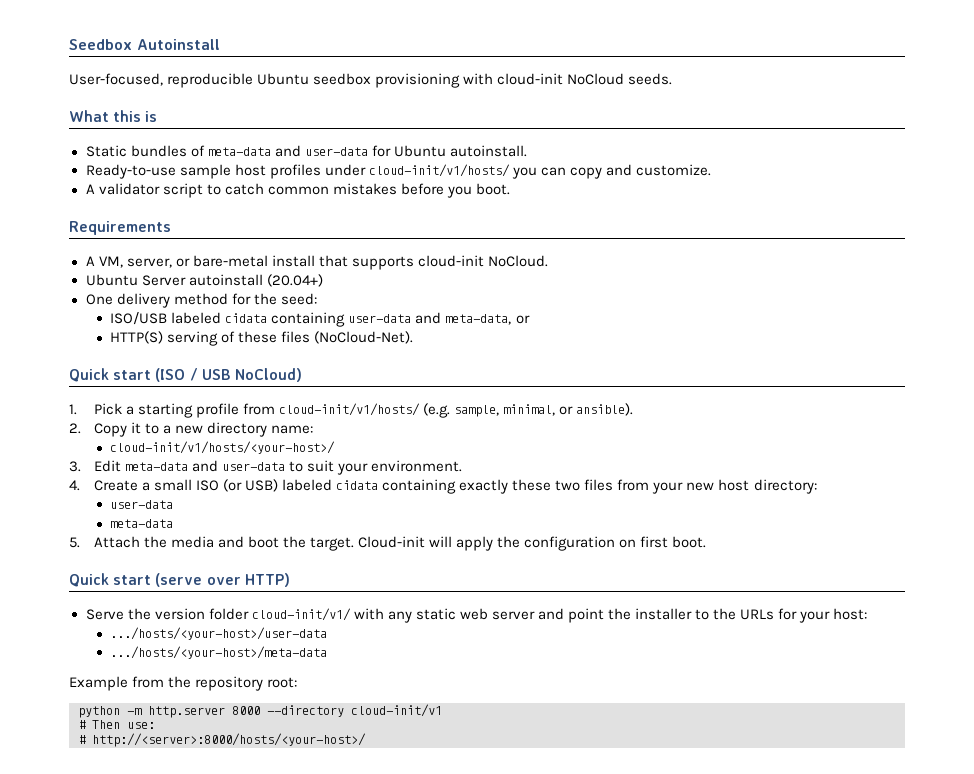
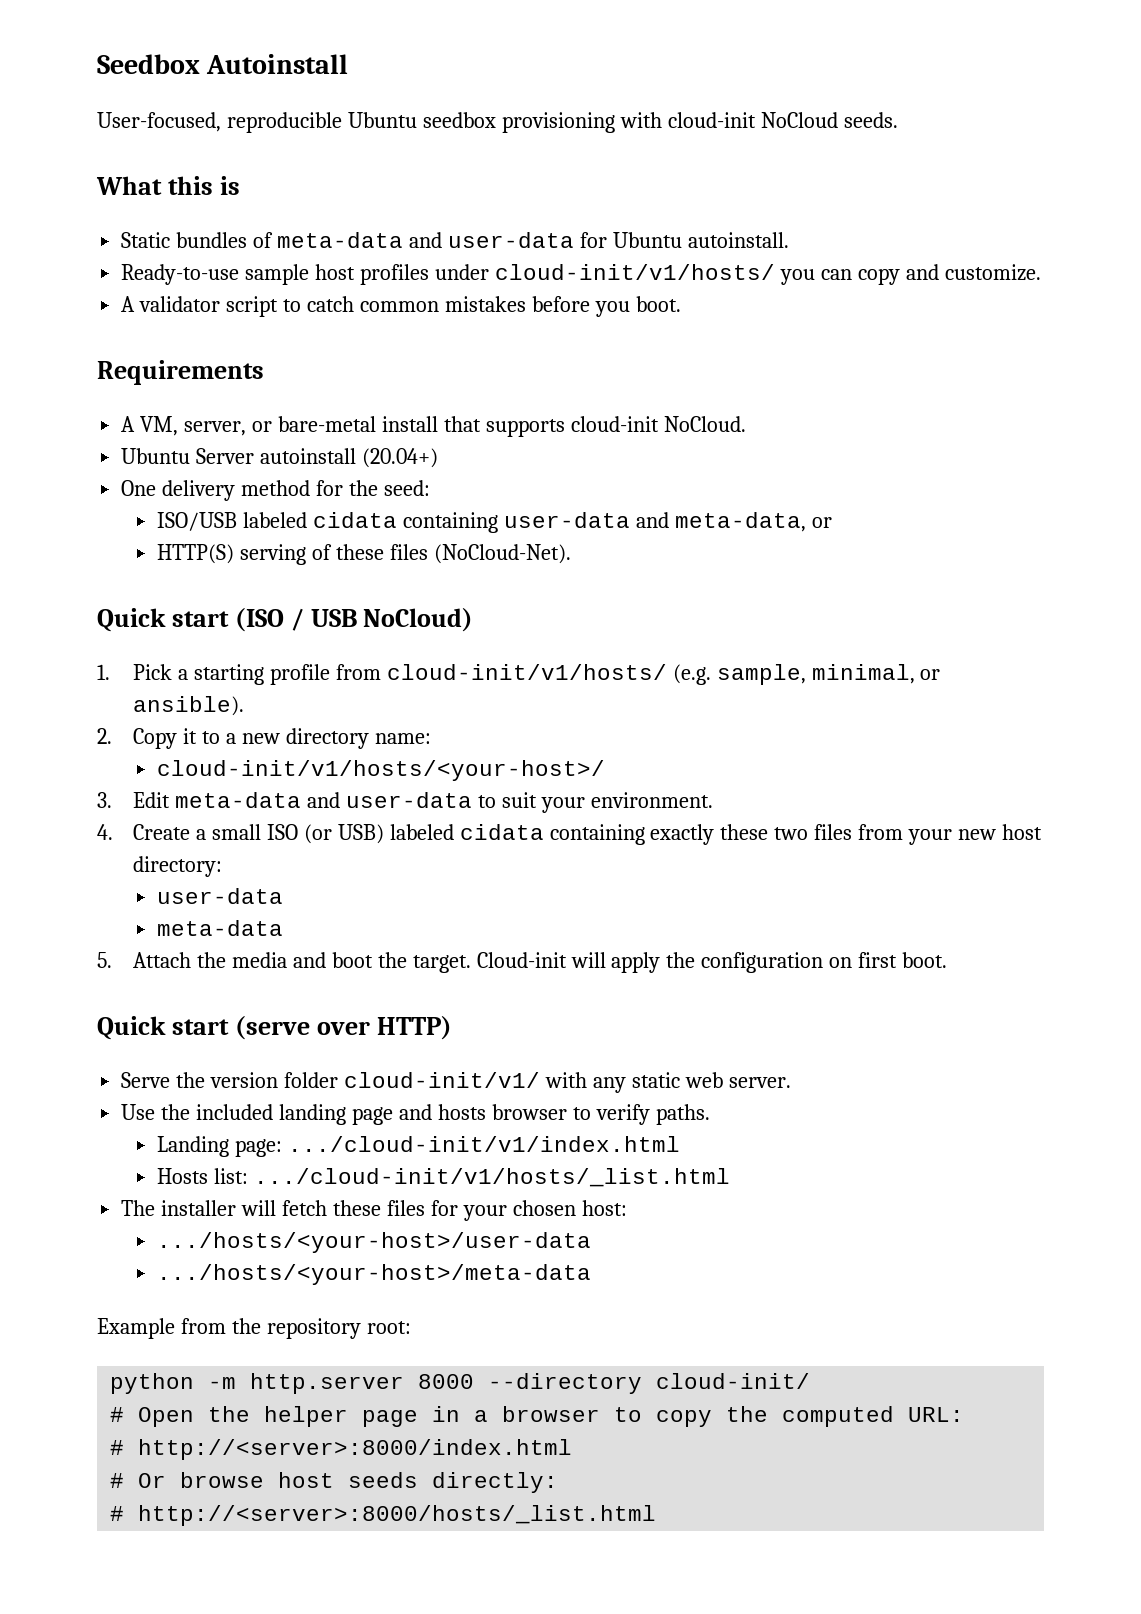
[491,608,775,623] server and point the installer to the URLs -> [728,1077,791,1088] [121,1104,710,1125] [157,1136,681,1157] [157,1168,731,1187] [121,1200,425,1216] server. // Use the included landing page and hosts browser to verify paths. // Landing page: .../cloud-init/v1/index.html // Hosts list: .../cloud-init/v1/hosts/_list.html // The installer will fetch these files
(831, 617) none -> [512,1200,576,1216] chosen
[351,704,442,717] [78,720,155,729] [78,733,366,747] cloud-init/v1 // # Then use: // # http://<server>:8000/hosts/<your-host>/ -> [656,1373,811,1389] [110,1406,965,1427] [110,1439,573,1460] [110,1472,559,1493] [110,1505,657,1526] cloud-init/ // # Open the helper page in a browser to copy the computed URL: // # http://<server>:8000/index.html // # Or browse host seeds directly: // # http://<server>:8000/hosts/_list.html

